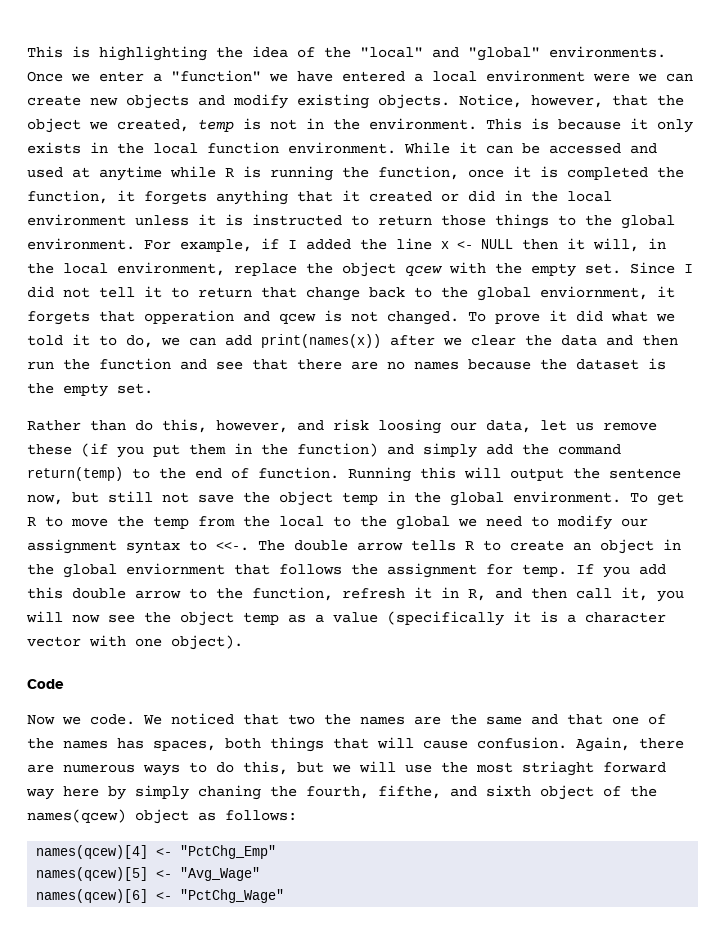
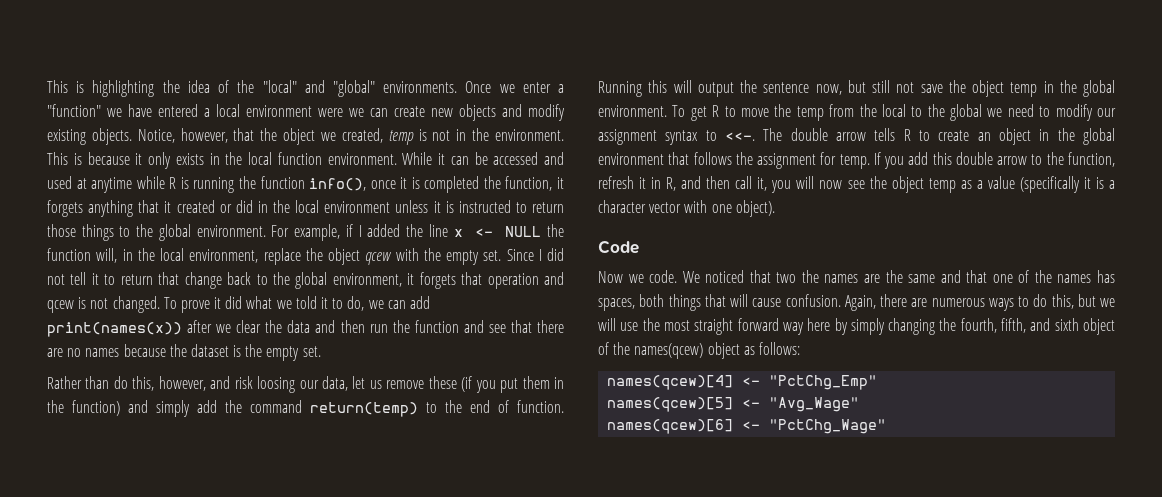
[378,166,459,180] function, -> [260,176,367,191] function info(),
[522,238,585,250] then it -> [547,224,564,237] [47,248,91,261] the function
[540,286,648,300] enviornment, -> [332,273,402,287] environment,
[144,310,234,324] opperation -> [487,273,539,289] operation
[126,563,225,575] enviornment -> [598,153,664,165] environment
[522,761,594,776] striaght -> [694,318,734,335] straight
[198,785,261,800] chaning -> [888,318,936,335] changing
[378,785,441,799] fifthe, -> [1001,318,1027,333] fifth,

